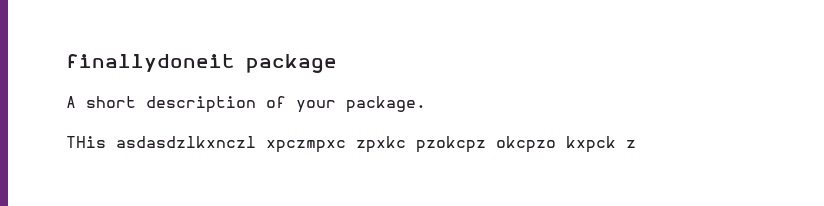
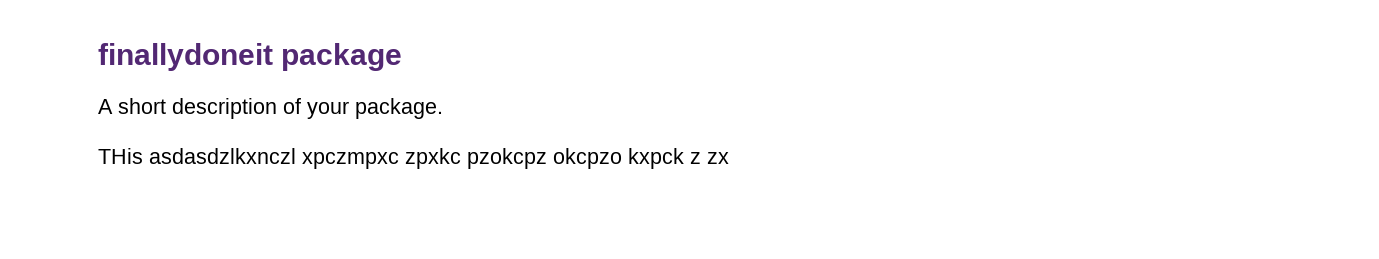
(636, 144) none -> [707,152,729,164] zx

